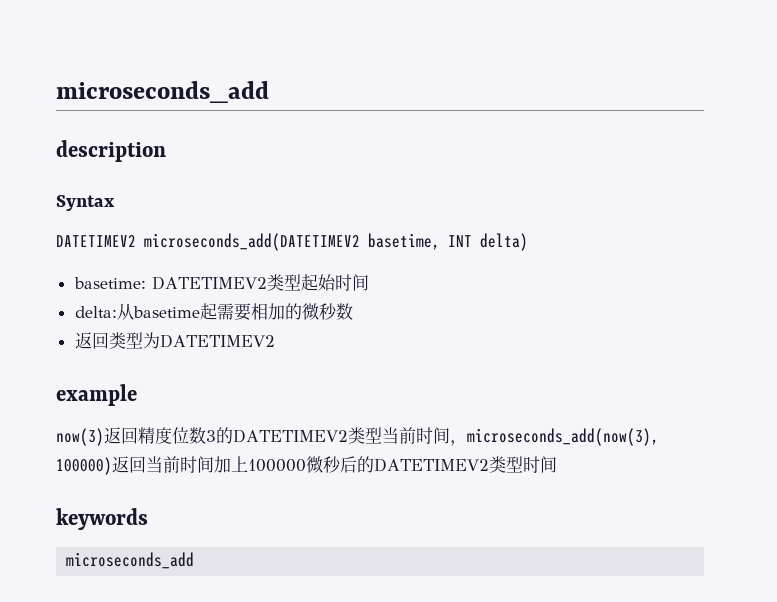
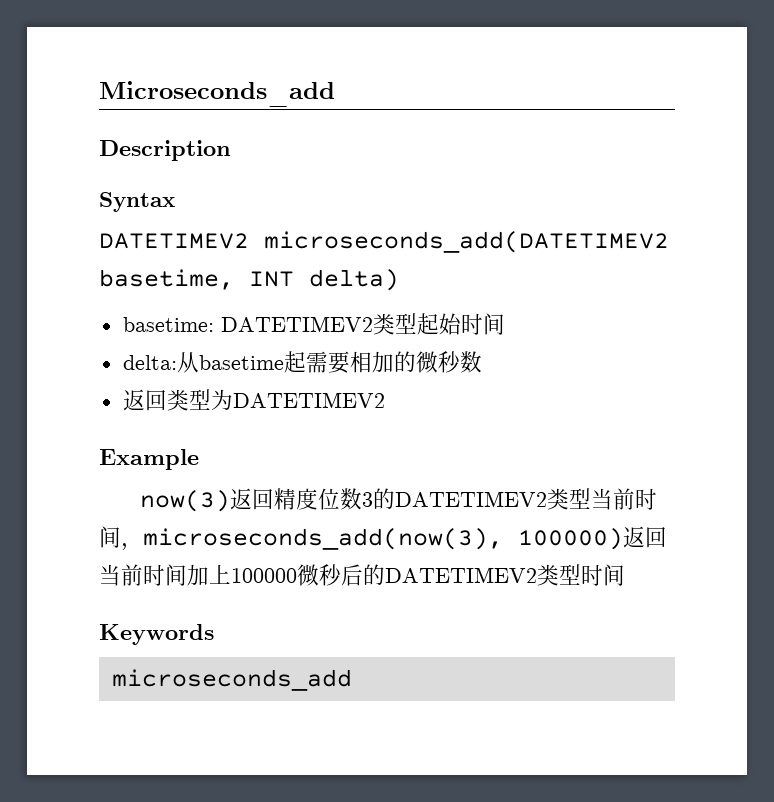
[56,81,269,103] [56,140,166,162] microseconds_add // description -> [99,81,335,107] [99,140,231,161] Microseconds_add // Description
[56,384,137,406] example -> [99,449,199,470] Example
[56,508,148,530] keywords -> [99,624,214,645] Keywords

